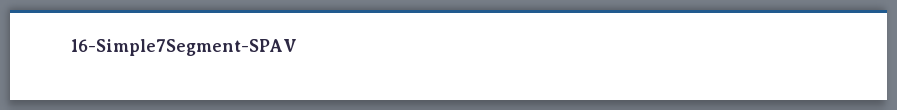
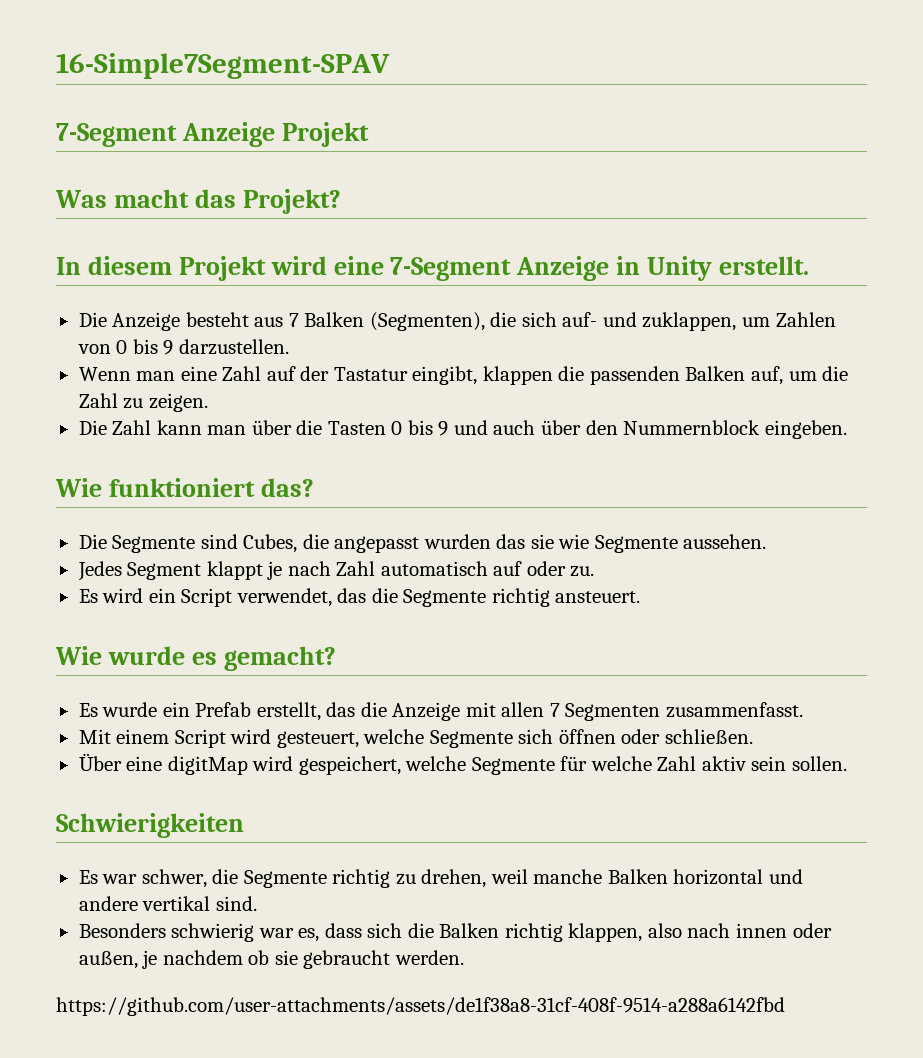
(297, 47) none -> [56,122,369,147] [55,189,341,214] [56,256,809,281] [78,312,836,331] [77,339,289,355] [78,366,849,385] [78,393,208,412] [78,420,847,439] [55,478,314,497] [78,534,767,553] [77,561,595,581] [78,588,641,607] [55,646,336,671] [78,702,803,721] [78,729,753,748] [78,753,847,775] [56,813,244,838] [78,869,803,888] [78,896,257,911] [78,923,832,942] [78,950,464,969] [56,997,785,1016] // 7-Segment Anzeige Projekt // Was macht das Projekt? // In diesem Projekt wird eine 7-Segment Anzeige in Unity erstellt. // Die Anzeige besteht aus 7 Balken (Segmenten), die sich auf- und zuklappen, um Zahlen von 0 bis 9 darzustellen. // Wenn man eine Zahl auf der Tastatur eingibt, klappen die passenden Balken auf, um die Zahl zu zeigen. // Die Zahl kann man über die Tasten 0 bis 9 und auch über den Nummernblock eingeben. // Wie funktioniert das? // Die Segmente sind Cubes, die angepasst wurden das sie wie Segmente aussehen. // Jedes Segment klappt je nach Zahl automatisch auf oder zu. // Es wird ein Script verwendet, das die Segmente richtig ansteuert. // Wie wurde es gemacht? // Es wurde ein Prefab erstellt, das die Anzeige mit allen 7 Segmenten zusammenfasst. // Mit einem Script wird gesteuert, welche Segmente sich öffnen oder schließen. // Über eine digitMap wird gespeichert, welche Segmente für welche Zahl aktiv sein sollen. // Schwierigkeiten // Es war schwer, die Segmente richtig zu drehen, weil manche Balken horizontal und andere vertikal sind. // Besonders schwierig war es, dass sich die Balken richtig klappen, also nach innen oder außen, je nachdem ob sie gebraucht werden. // https://github.com/user-attachments/assets/de1f38a8-31cf-408f-9514-a288a6142fbd

